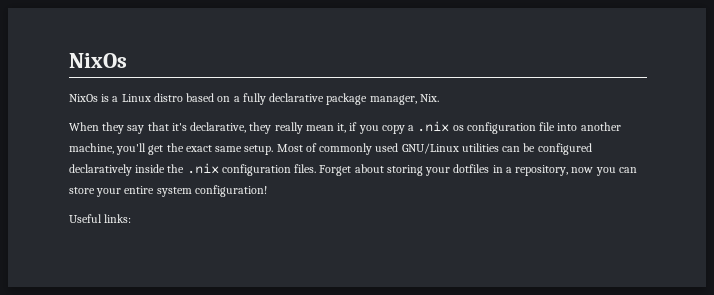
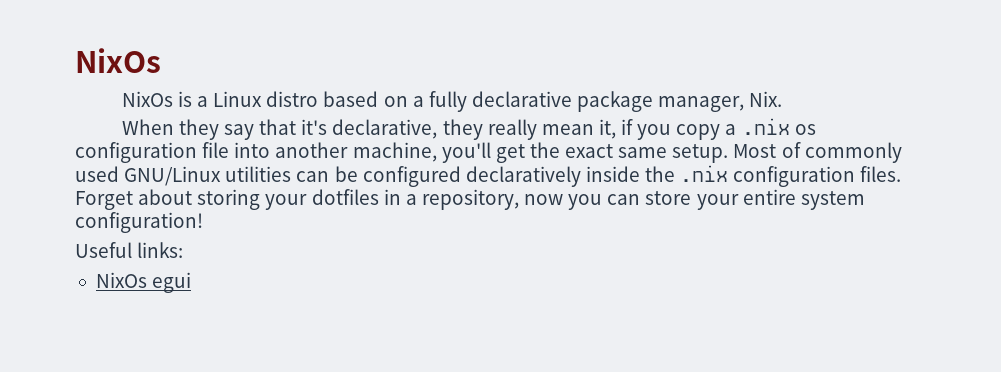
(132, 218) none -> [95,272,192,293] // NixOs egui

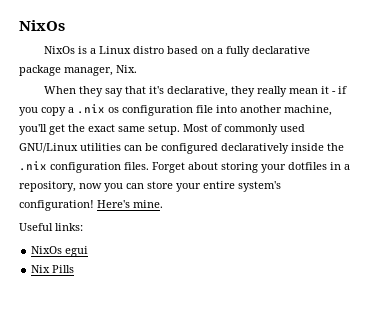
[598,119,616,139] it, -> [321,86,337,94] it -
[800,191,865,210] system -> [238,181,281,192] system's
(203, 222) none -> [97,200,163,208] Here's mine.
(192, 282) none -> [31,265,75,273] // Nix Pills

